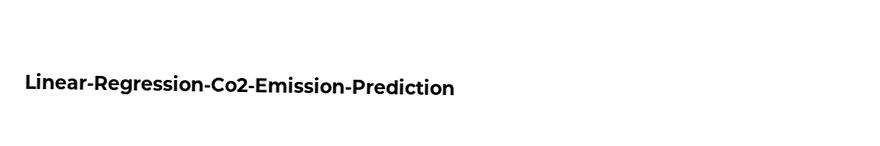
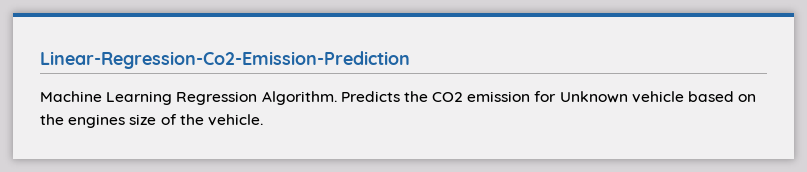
(455, 86) none -> [40,91,757,105] [40,114,263,128] // Machine Learning Regression Algorithm. Predicts the CO2 emission for Unknown vehicle based on the engines size of the vehicle.

